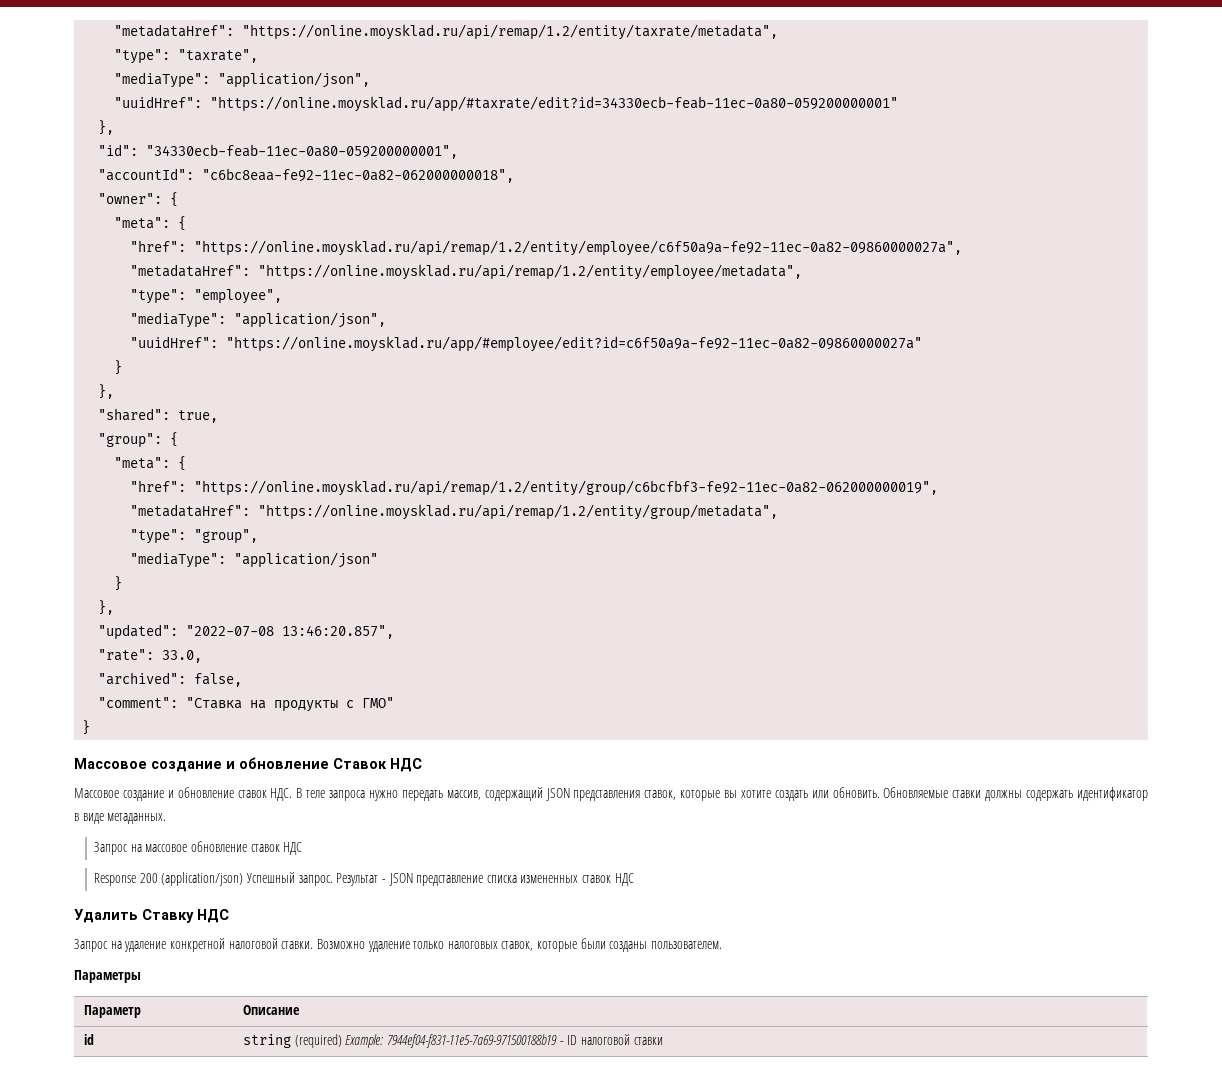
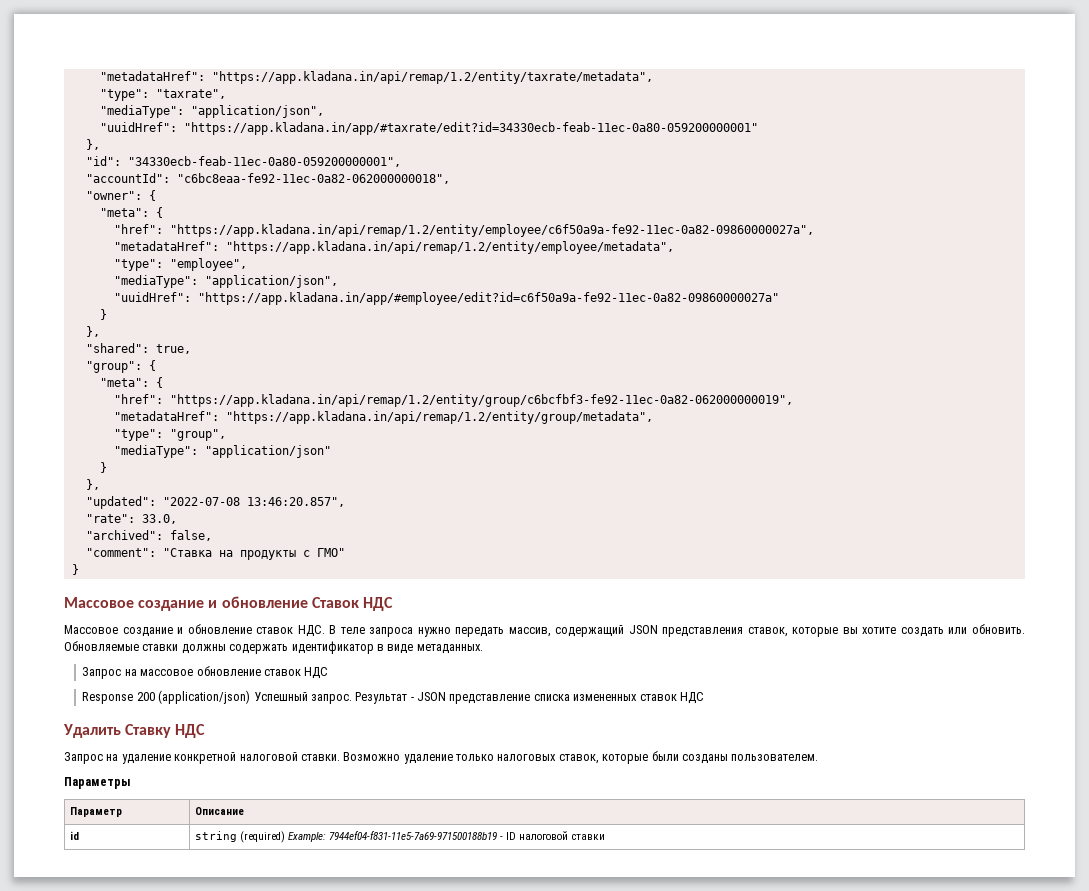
[114,24,779,40] "metadataHref": "https://online.moysklad.ru/api/remap/1.2/entity/taxrate/metadata", -> [99,71,653,84] "metadataHref": "https://app.kladana.in/api/remap/1.2/entity/taxrate/metadata",
[210,96,899,112] "https://online.moysklad.ru/app/#taxrate/edit?id=34330ecb-feab-11ec-0a80-059200000001" -> [183,122,758,135] "https://app.kladana.in/app/#taxrate/edit?id=34330ecb-feab-11ec-0a80-059200000001"
[194,240,963,256] [130,264,803,280] "https://online.moysklad.ru/api/remap/1.2/entity/employee/c6f50a9a-fe92-11ec-0a82-09860000027a", // "metadataHref": "https://online.moysklad.ru/api/remap/1.2/entity/employee/metadata", -> [169,224,814,237] [113,241,674,254] "https://app.kladana.in/api/remap/1.2/entity/employee/c6f50a9a-fe92-11ec-0a82-09860000027a", // "metadataHref": "https://app.kladana.in/api/remap/1.2/entity/employee/metadata",
[226,336,923,352] "https://online.moysklad.ru/app/#employee/edit?id=c6f50a9a-fe92-11ec-0a82-09860000027a" -> [197,292,779,305] "https://app.kladana.in/app/#employee/edit?id=c6f50a9a-fe92-11ec-0a82-09860000027a"
[194,480,939,496] [130,504,779,520] "https://online.moysklad.ru/api/remap/1.2/entity/group/c6bcfbf3-fe92-11ec-0a82-062000000019", // "metadataHref": "https://online.moysklad.ru/api/remap/1.2/entity/group/metadata", -> [169,394,793,407] [113,411,653,424] "https://app.kladana.in/api/remap/1.2/entity/group/c6bcfbf3-fe92-11ec-0a82-062000000019", // "metadataHref": "https://app.kladana.in/api/remap/1.2/entity/group/metadata",

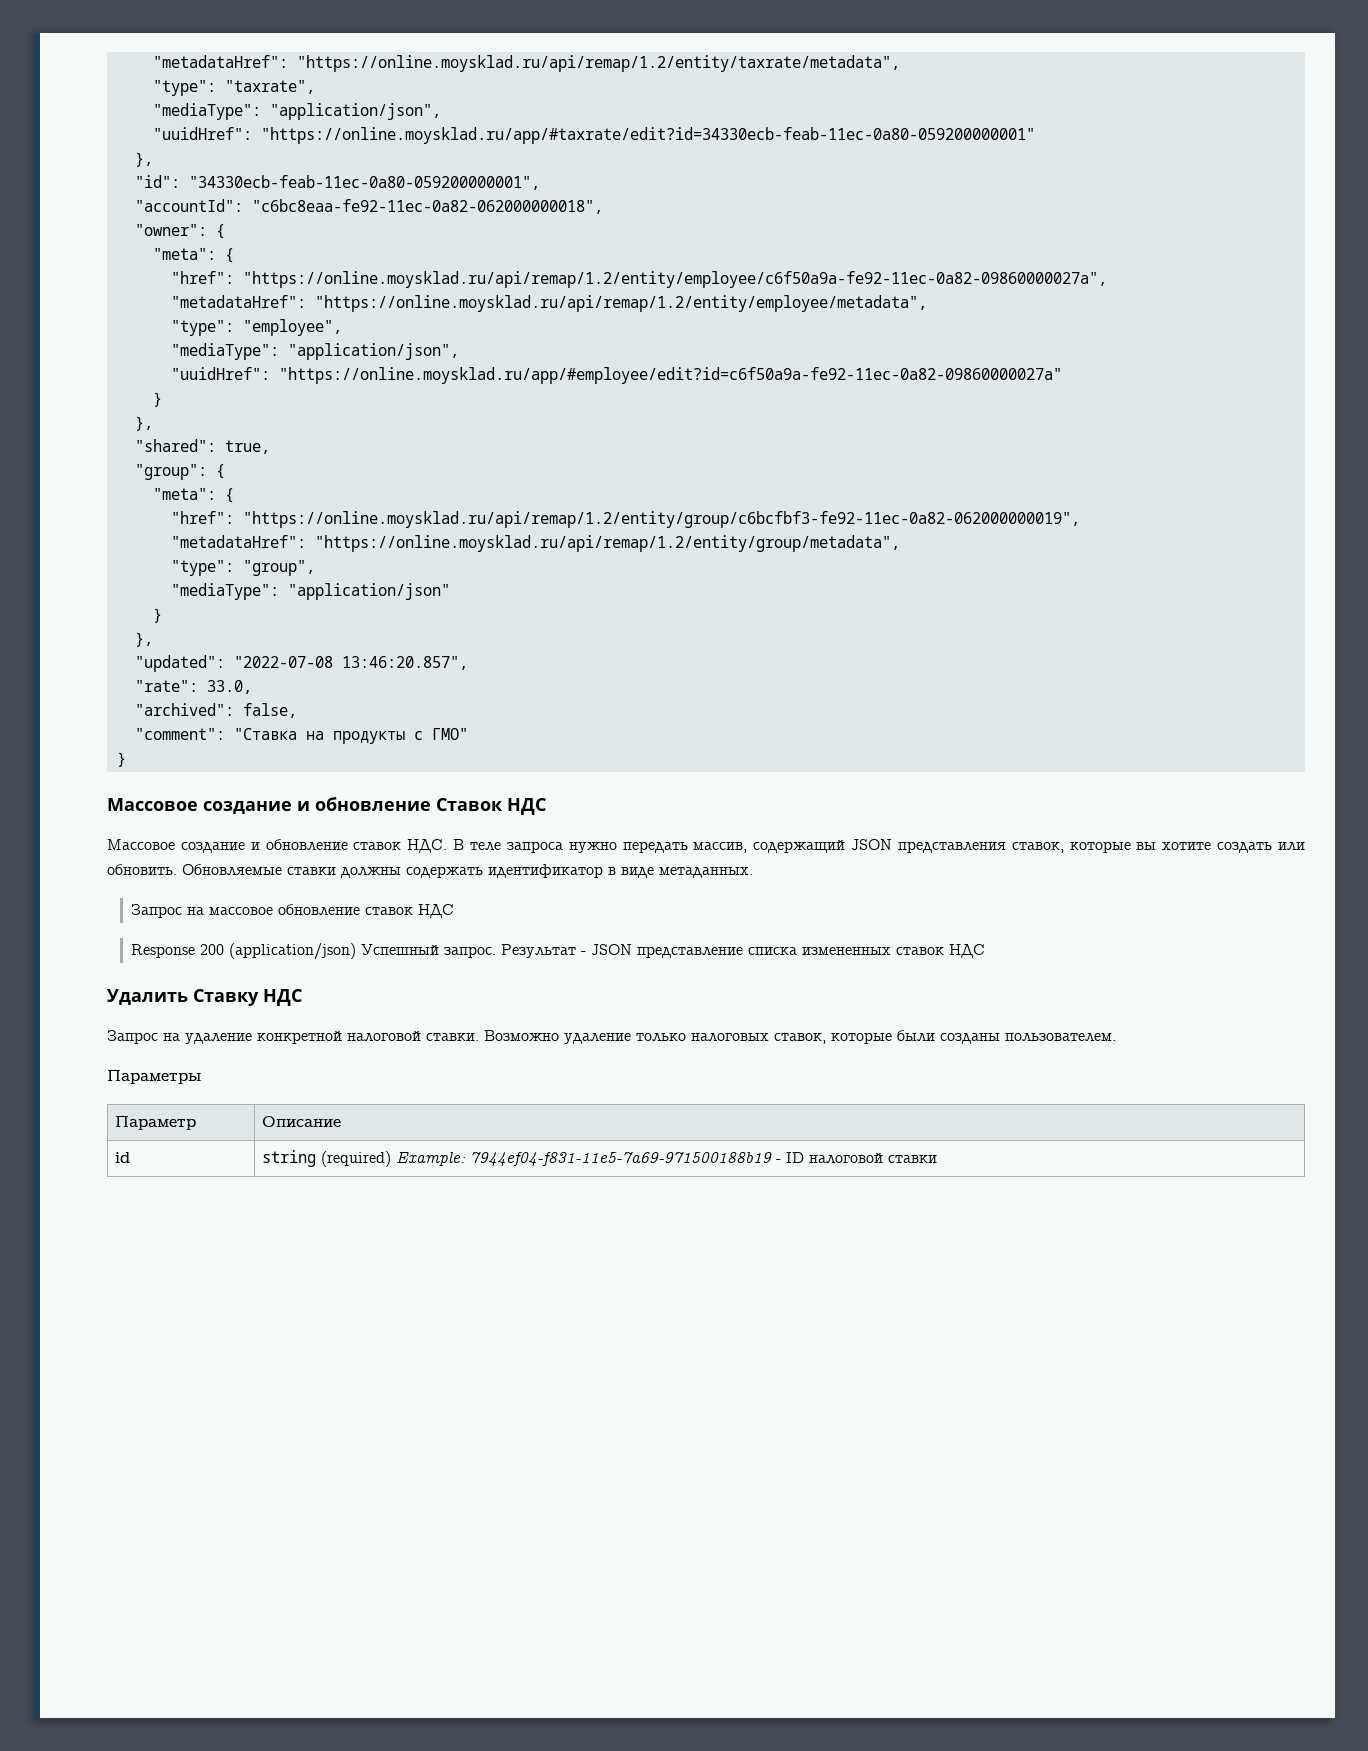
[99,71,653,84] "metadataHref": "https://app.kladana.in/api/remap/1.2/entity/taxrate/metadata", -> [152,55,900,72] "metadataHref": "https://online.moysklad.ru/api/remap/1.2/entity/taxrate/metadata",
[183,122,758,135] "https://app.kladana.in/app/#taxrate/edit?id=34330ecb-feab-11ec-0a80-059200000001" -> [260,127,1035,144] "https://online.moysklad.ru/app/#taxrate/edit?id=34330ecb-feab-11ec-0a80-059200000001"
[169,224,814,237] [113,241,674,254] "https://app.kladana.in/api/remap/1.2/entity/employee/c6f50a9a-fe92-11ec-0a82-09860000027a", // "metadataHref": "https://app.kladana.in/api/remap/1.2/entity/employee/metadata", -> [242,271,1107,288] [170,295,927,312] "https://online.moysklad.ru/api/remap/1.2/entity/employee/c6f50a9a-fe92-11ec-0a82-09860000027a", // "metadataHref": "https://online.moysklad.ru/api/remap/1.2/entity/employee/metadata",
[197,292,779,305] "https://app.kladana.in/app/#employee/edit?id=c6f50a9a-fe92-11ec-0a82-09860000027a" -> [278,367,1062,384] "https://online.moysklad.ru/app/#employee/edit?id=c6f50a9a-fe92-11ec-0a82-09860000027a"
[169,394,793,407] [113,411,653,424] "https://app.kladana.in/api/remap/1.2/entity/group/c6bcfbf3-fe92-11ec-0a82-062000000019", // "metadataHref": "https://app.kladana.in/api/remap/1.2/entity/group/metadata", -> [242,511,1080,528] [170,535,900,552] "https://online.moysklad.ru/api/remap/1.2/entity/group/c6bcfbf3-fe92-11ec-0a82-062000000019", // "metadataHref": "https://online.moysklad.ru/api/remap/1.2/entity/group/metadata",

